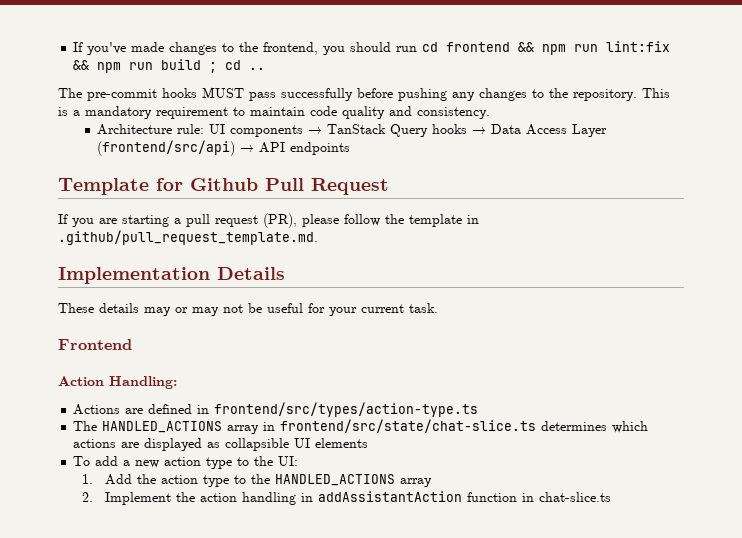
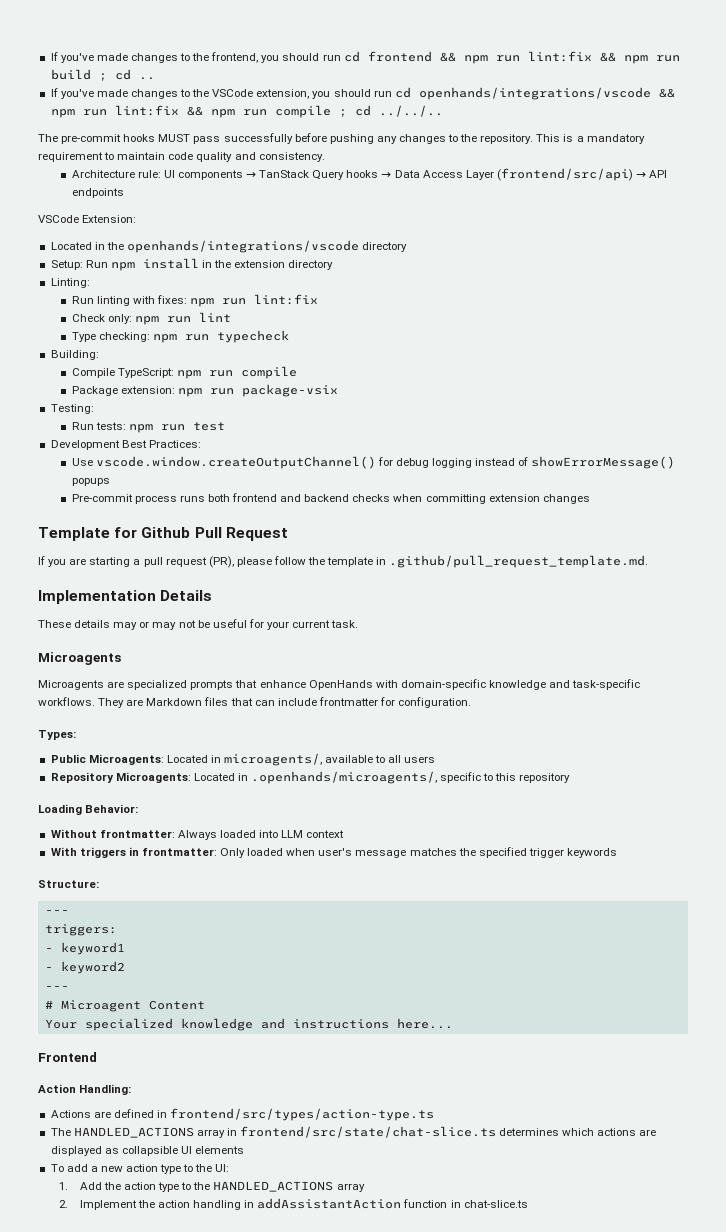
(266, 68) none -> [50,87,675,100] [50,105,443,118] // If you've made changes to the VSCode extension, you should run cd openhands/integrations/vscode && npm run lint:fix && npm run compile ; cd ../../..
(351, 148) none -> [38,215,137,223] [50,240,408,253] [50,258,334,271] [50,278,90,288] [71,294,318,307] [71,312,231,325] [71,330,289,343] [50,350,99,360] [71,366,297,379] [71,384,338,397] [50,404,94,414] [71,422,225,433] [50,440,201,450] [71,456,676,469] [71,478,110,486] [71,493,590,504] // VSCode Extension: // Located in the openhands/integrations/vscode directory // Setup: Run npm install in the extension directory // Linting: // Run linting with fixes: npm run lint:fix // Check only: npm run lint // Type checking: npm run typecheck // Building: // Compile TypeScript: npm run compile // Package extension: npm run package-vsix // Testing: // Run tests: npm run test // Development Best Practices: // Use vscode.window.createOutputChannel() for debug logging instead of showErrorMessage() popups // Pre-commit process runs both frontend and backend checks when committing extension changes
(438, 308) none -> [38,652,121,665] [38,679,641,690] [38,697,472,708] [38,730,76,740] [50,753,436,766] [50,771,571,784] [38,804,139,815] [50,829,345,840] [50,847,618,858] [38,880,99,888] [44,910,69,914] [44,924,117,936] [44,942,125,955] [44,961,125,974] [44,986,69,990] [44,1000,205,1012] [44,1018,453,1031] // Microagents // Microagents are specialized prompts that enhance OpenHands with domain-specific knowledge and task-specific workflows. They are Markdown files that can include frontmatter for configuration. // Types: // Public Microagents: Located in microagents/, available to all users // Repository Microagents: Located in .openhands/microagents/, specific to this repository // Loading Behavior: // Without frontmatter: Always loaded into LLM context // With triggers in frontmatter: Only loaded when user's message matches the specified trigger keywords // Structure: // --- // triggers: // - keyword1 // - keyword2 // --- // # Microagent Content // Your specialized knowledge and instructions here...

